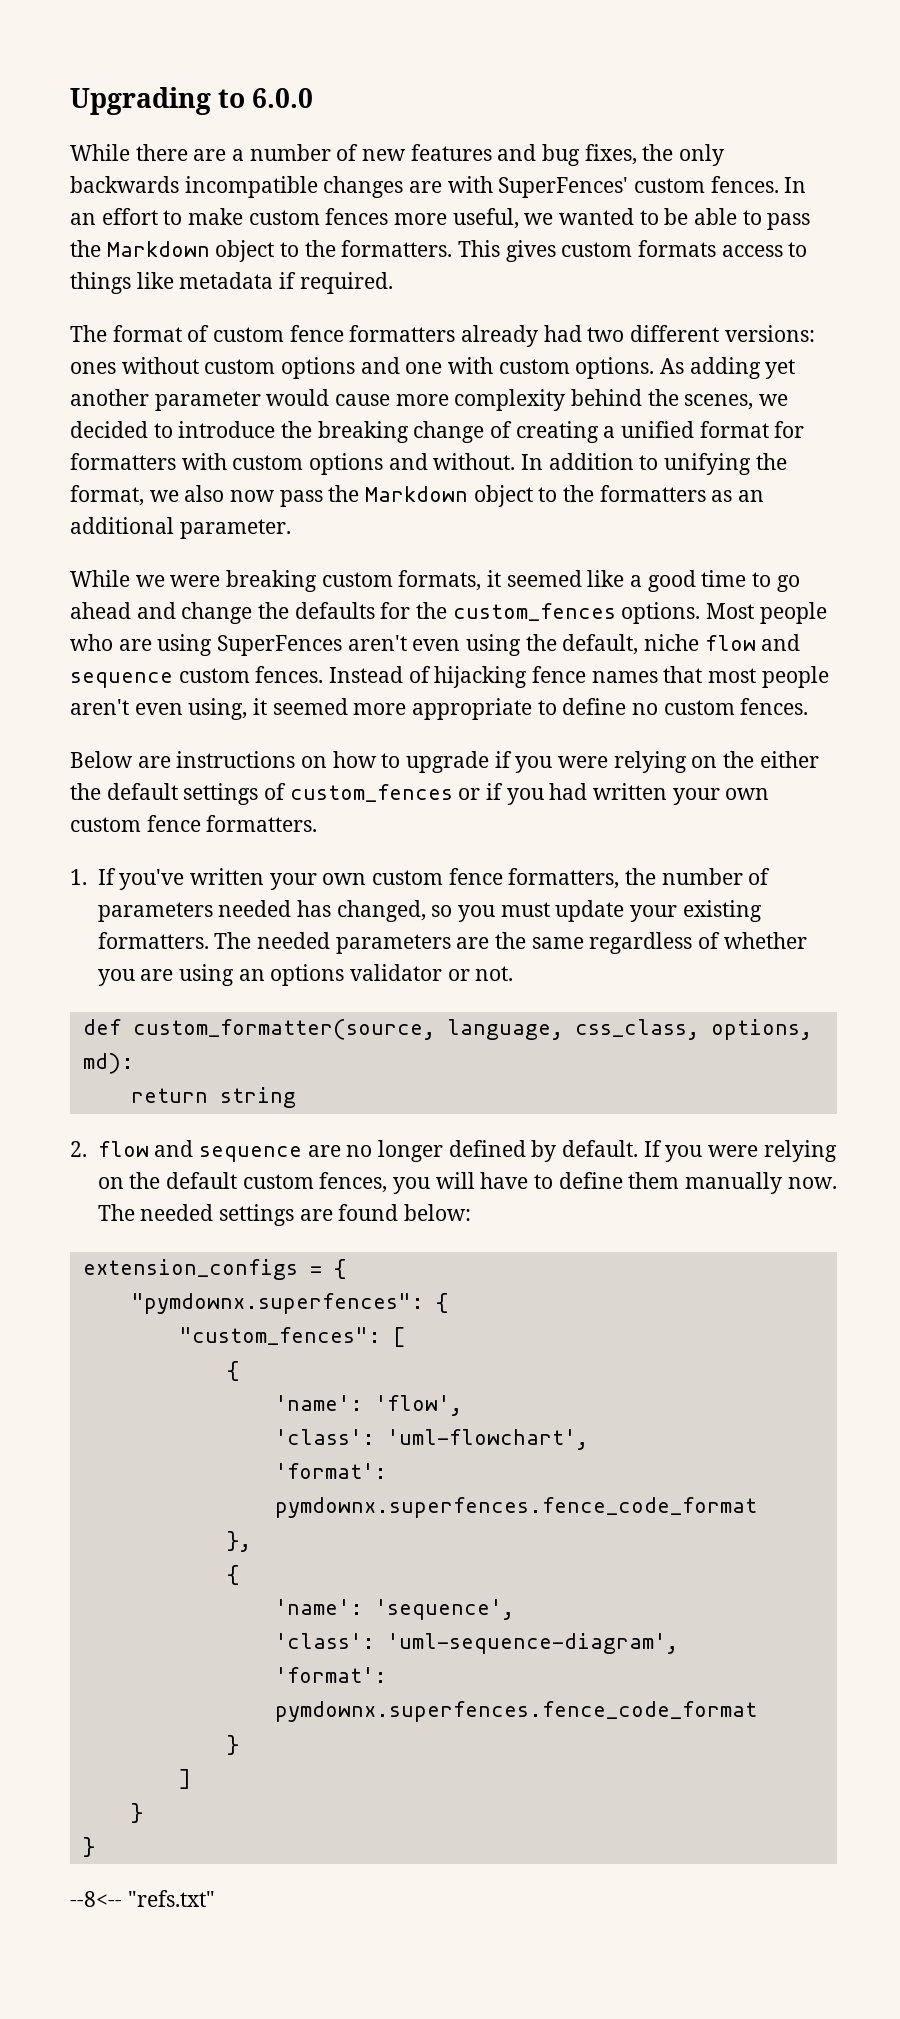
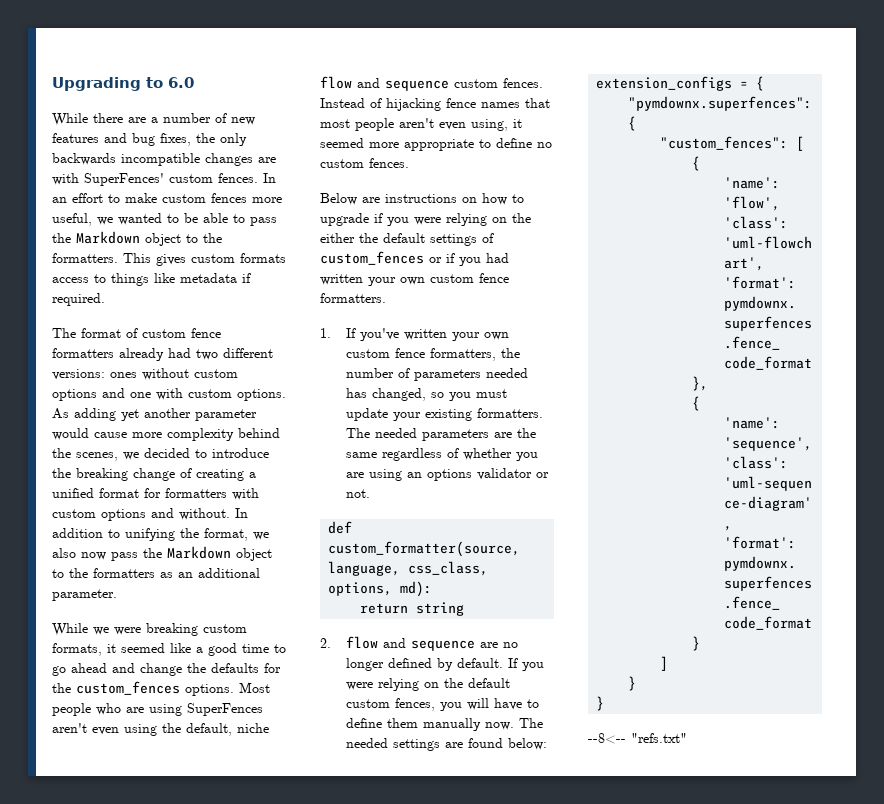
[252,88,314,108] 6.0.0 -> [168,77,194,88] 6.0

